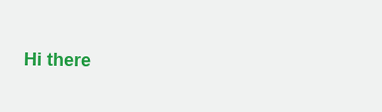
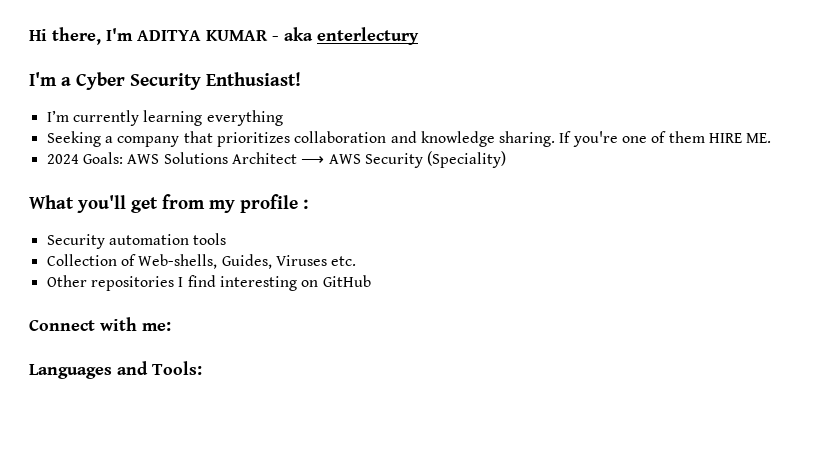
[46,52,92,67] there -> [52,27,419,45] [29,72,301,90] [46,110,283,126] [46,131,772,147] [46,151,507,168] [29,194,308,213] [46,233,227,249] [46,254,357,269] [46,275,371,291] [29,317,171,331] [29,361,202,379] there, I'm ADITYA KUMAR - aka enterlectury // I'm a Cyber Security Enthusiast! // I’m currently learning everything // Seeking a company that prioritizes collaboration and knowledge sharing. If you're one of them HIRE ME. // 2024 Goals: AWS Solutions Architect ⟶ AWS Security (Speciality) // What you'll get from my profile : // Security automation tools // Collection of Web-shells, Guides, Viruses etc. // Other repositories I find interesting on GitHub // Connect with me: // Languages and Tools:

